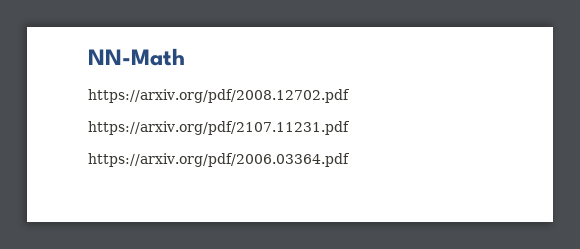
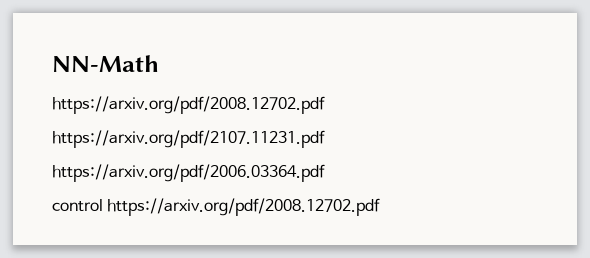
(350, 160) none -> [52,198,381,216] // control https://arxiv.org/pdf/2008.12702.pdf

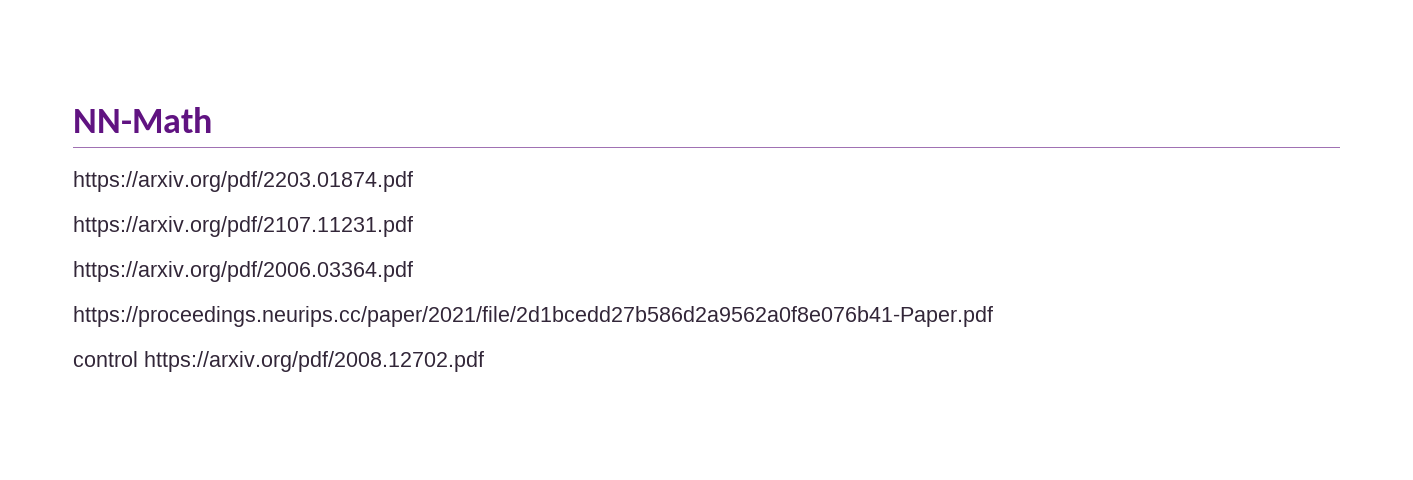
[52,96,325,114] https://arxiv.org/pdf/2008.12702.pdf -> [73,171,413,192] https://arxiv.org/pdf/2203.01874.pdf
(325, 173) none -> [73,306,993,327] // https://proceedings.neurips.cc/paper/2021/file/2d1bcedd27b586d2a9562a0f8e076b41-Paper.pdf

